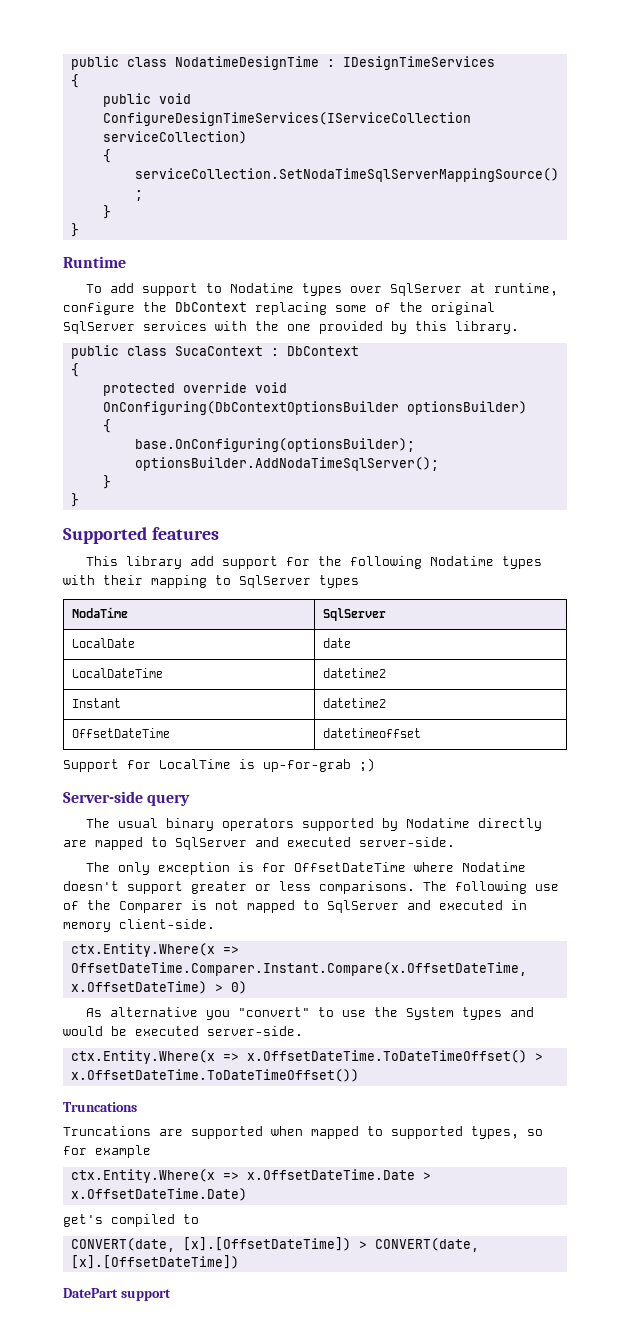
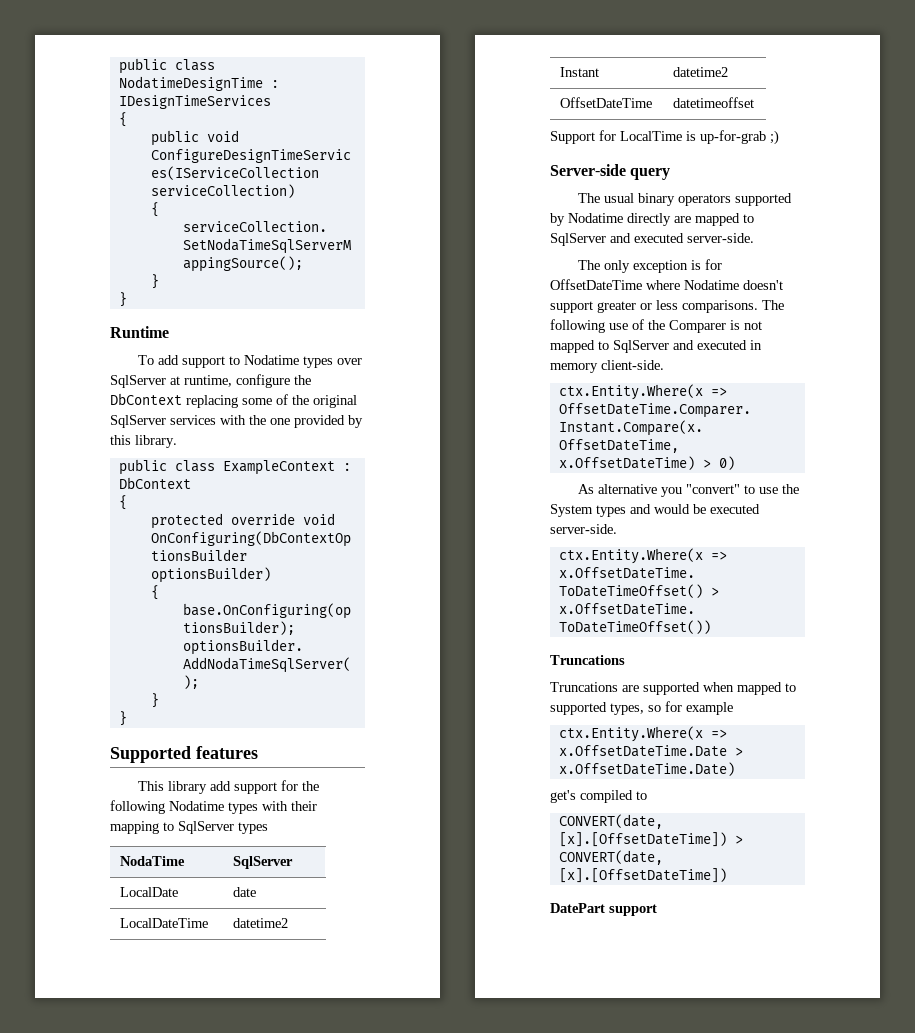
[174,346,263,356] SucaContext -> [222,460,335,475] ExampleContext

